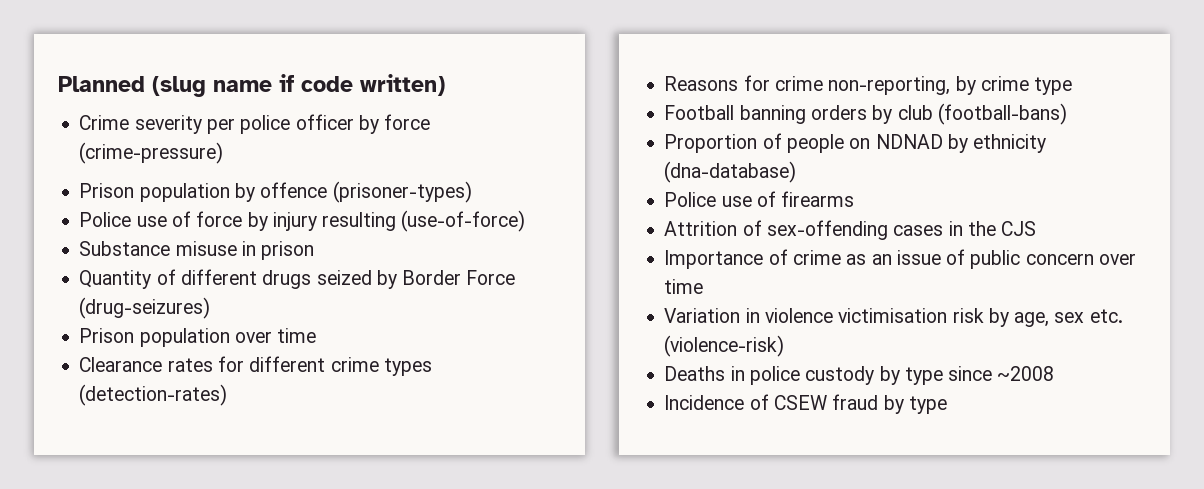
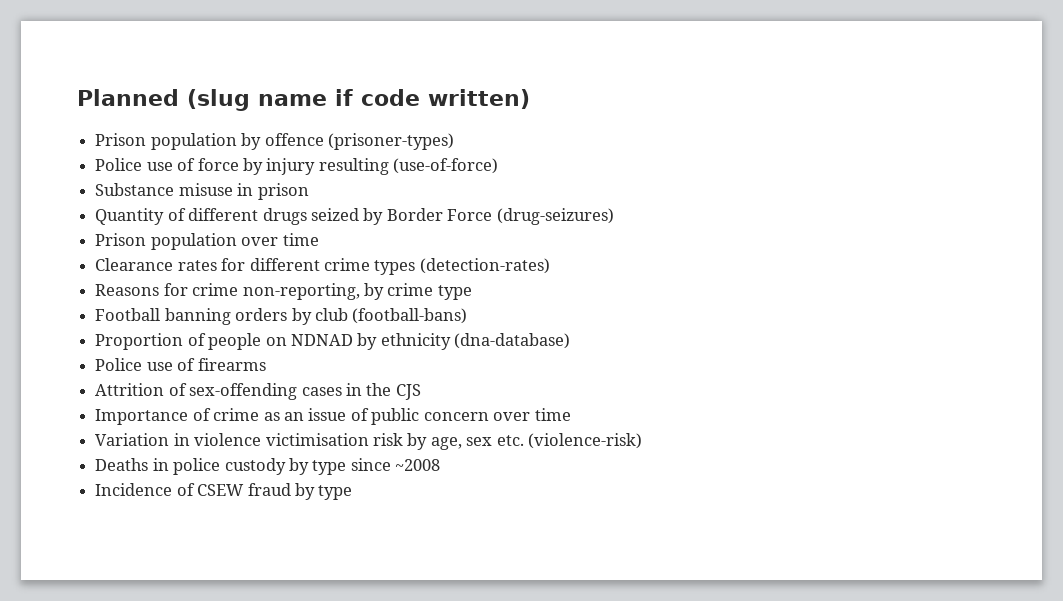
[79,114,431,134] [79,142,224,164] // Crime severity per police officer by force (crime-pressure) -> (530, 99) none

